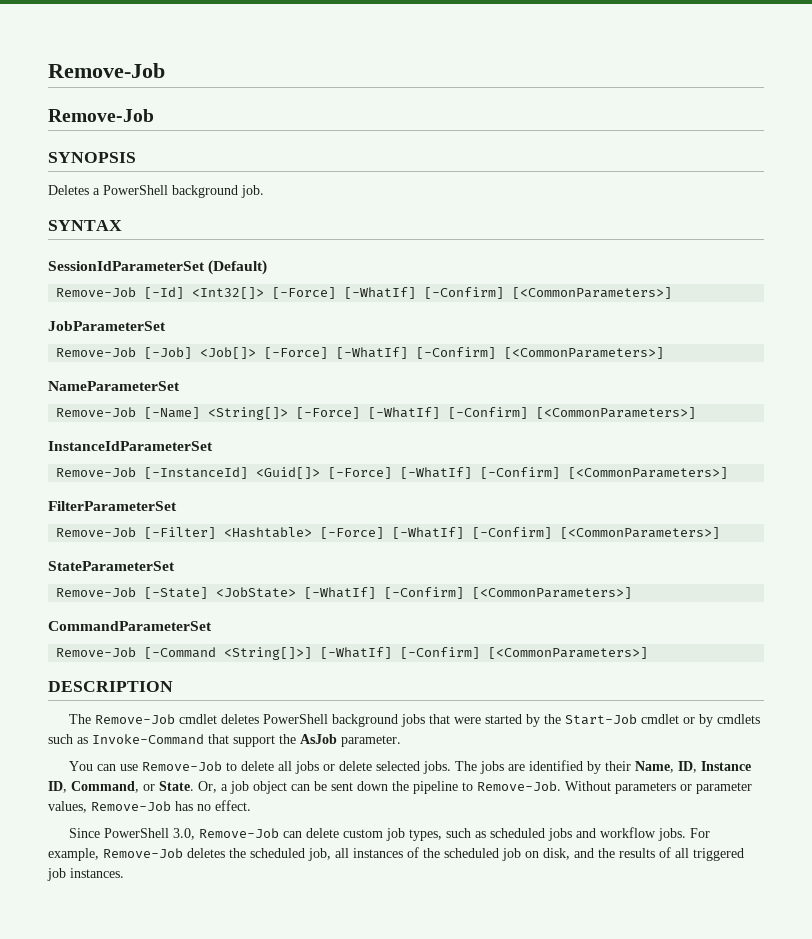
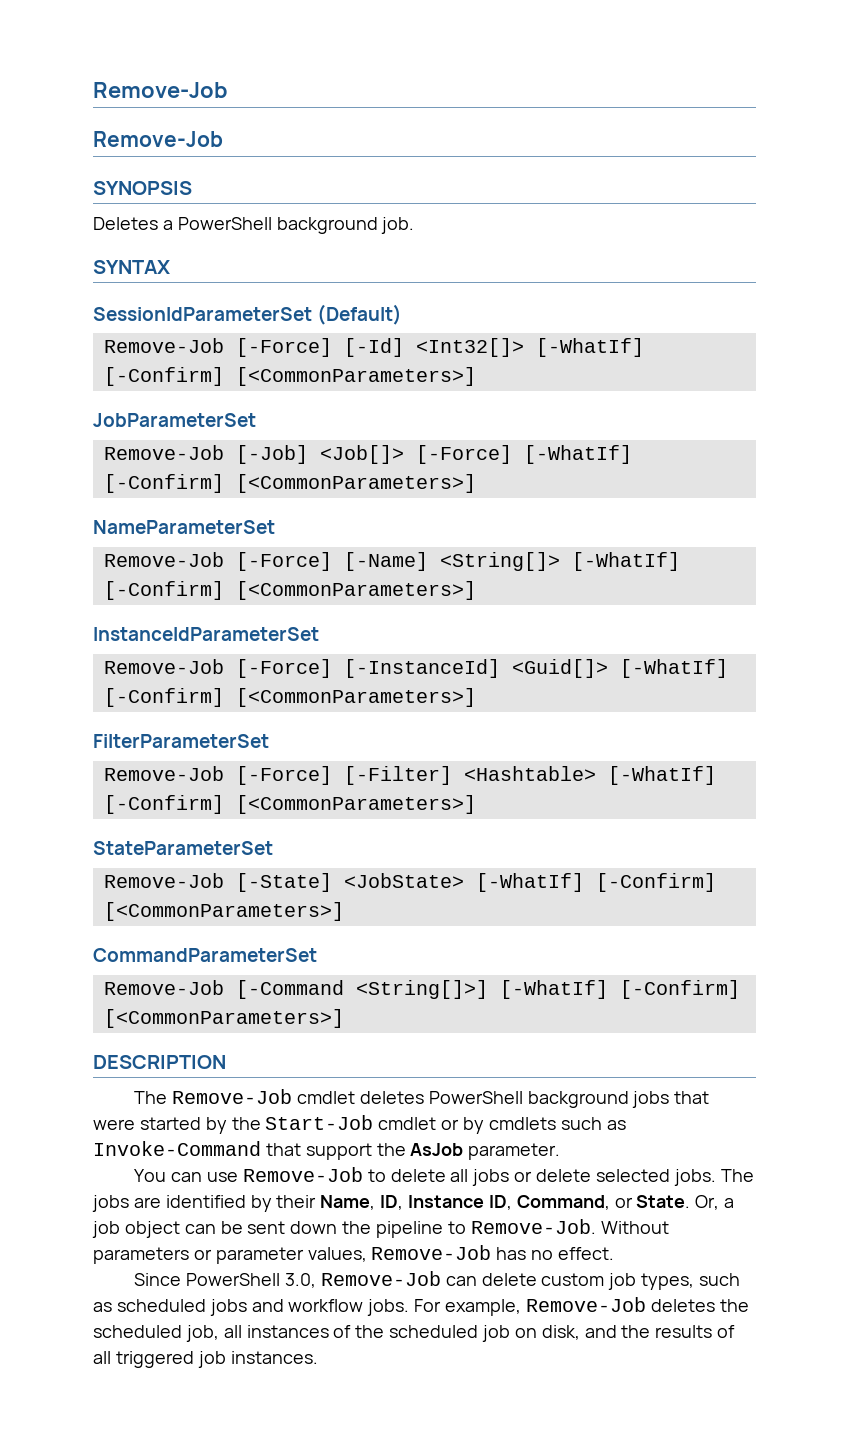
(137, 292) none -> [235,338,332,357] [-Force]
[272,287,337,299] [-Force] -> (524, 347) none
(137, 412) none -> [235,552,332,571] [-Force]
[296,407,361,419] [-Force] -> (560, 561) none
(137, 472) none -> [235,659,332,678] [-Force]
[328,467,393,479] [-Force] -> (608, 668) none
(137, 532) none -> [235,766,332,785] [-Force]
[320,527,385,539] [-Force] -> (596, 773) none

